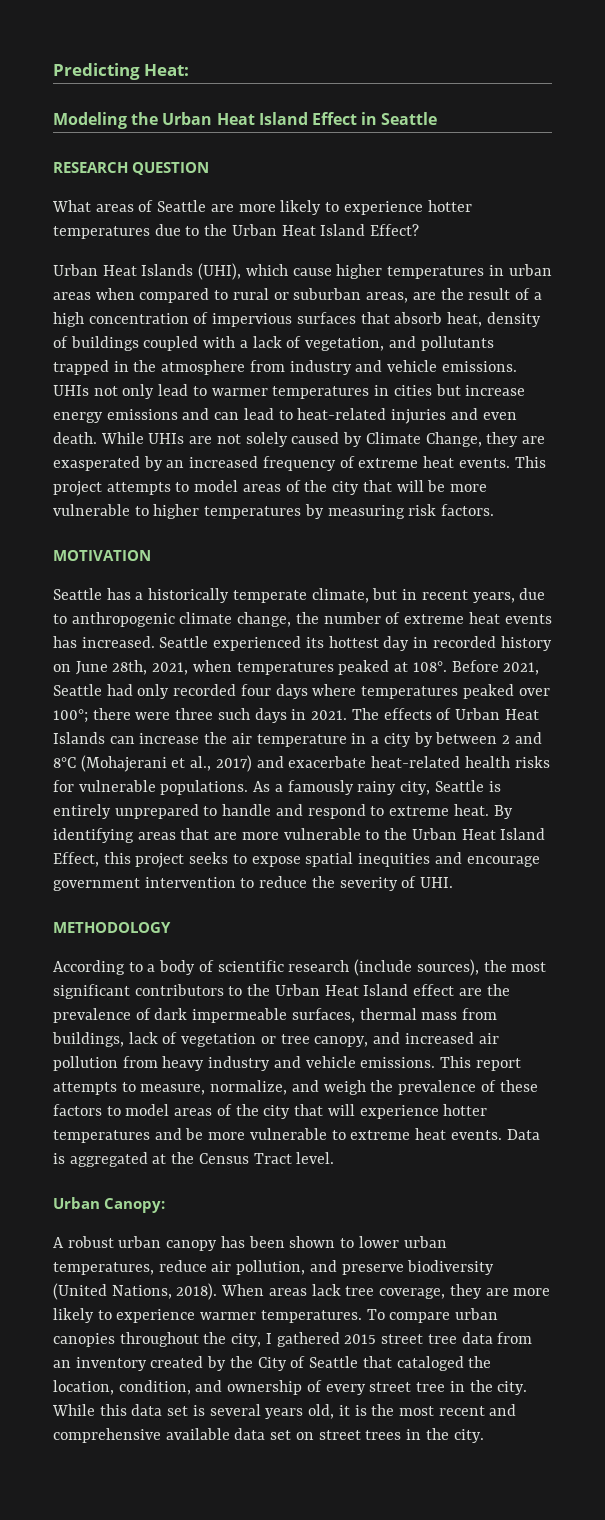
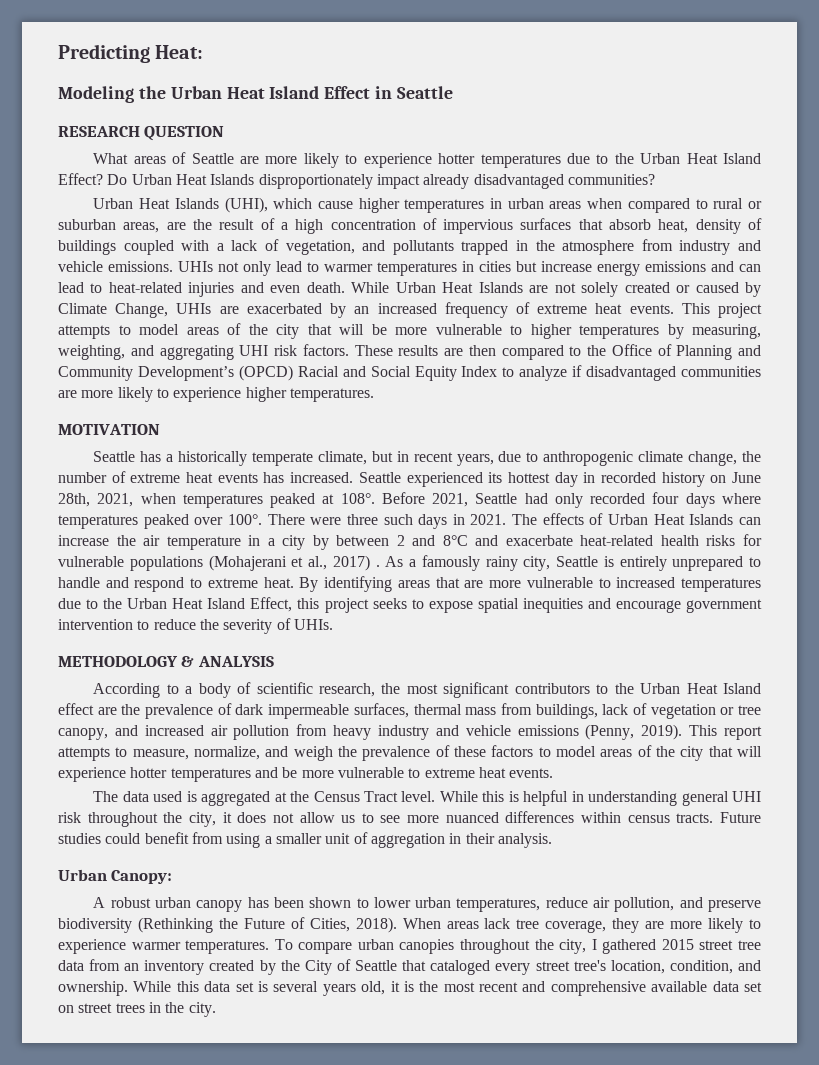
(420, 230) none -> [107,174,655,189] Do Urban Heat Islands disproportionately impact already disadvantaged communities?
[148,433,185,444] UHIs -> [395,282,523,293] Urban Heat Islands
(288, 439) none -> [624,282,691,293] created or
[486,432,545,447] [53,456,140,471] they are exasperated -> [176,303,322,314] UHIs are exacerbated
[327,504,495,519] measuring risk factors. -> [692,324,761,339] [58,344,761,360] [58,365,761,381] [58,387,374,402] measuring, weighting, and aggregating UHI risk factors. These results are then compared to the Office of Planning and Community Development’s (OPCD) Racial and Social Equity Index to analyze if disadvantaged communities are more likely to experience higher temperatures.
[53,708,131,723] 100°; there -> [227,514,305,525] 100°. There
[80,755,252,772] (Mohajerani et al., 2017) -> (468, 540) none
[160,780,249,795] populations. -> [129,555,380,571] populations (Mohajerani et al., 2017) .
(380, 835) none -> [616,577,762,592] [58,598,99,609] increased temperatures due to
[420,877,454,888] UHI. -> [293,619,333,630] UHIs.
(171, 927) none -> [181,656,274,667] & ANALYSIS
[288,959,479,976] research (include sources), -> [319,683,376,697] research,
[360,1057,436,1068] emissions. -> [517,724,683,740] emissions (Penny, 2019).
[506,1129,540,1140] Data -> [93,791,183,802] // The data used
(335, 1158) none -> [439,790,761,806] [58,811,761,827] [58,832,552,848] While this is helpful in understanding general UHI risk throughout the city, it does not allow us to see more nuanced differences within census tracts. Future studies could benefit from using a smaller unit of aggregation in their analysis.
[53,1283,172,1300] (United Nations, -> [137,917,350,933] (Rethinking the Future of Cities,
[468,1356,492,1368] [53,1380,528,1395] the location, condition, and ownership of every street tree in the city. -> [495,960,762,975] [58,981,128,996] every street tree's location, condition, and ownership.

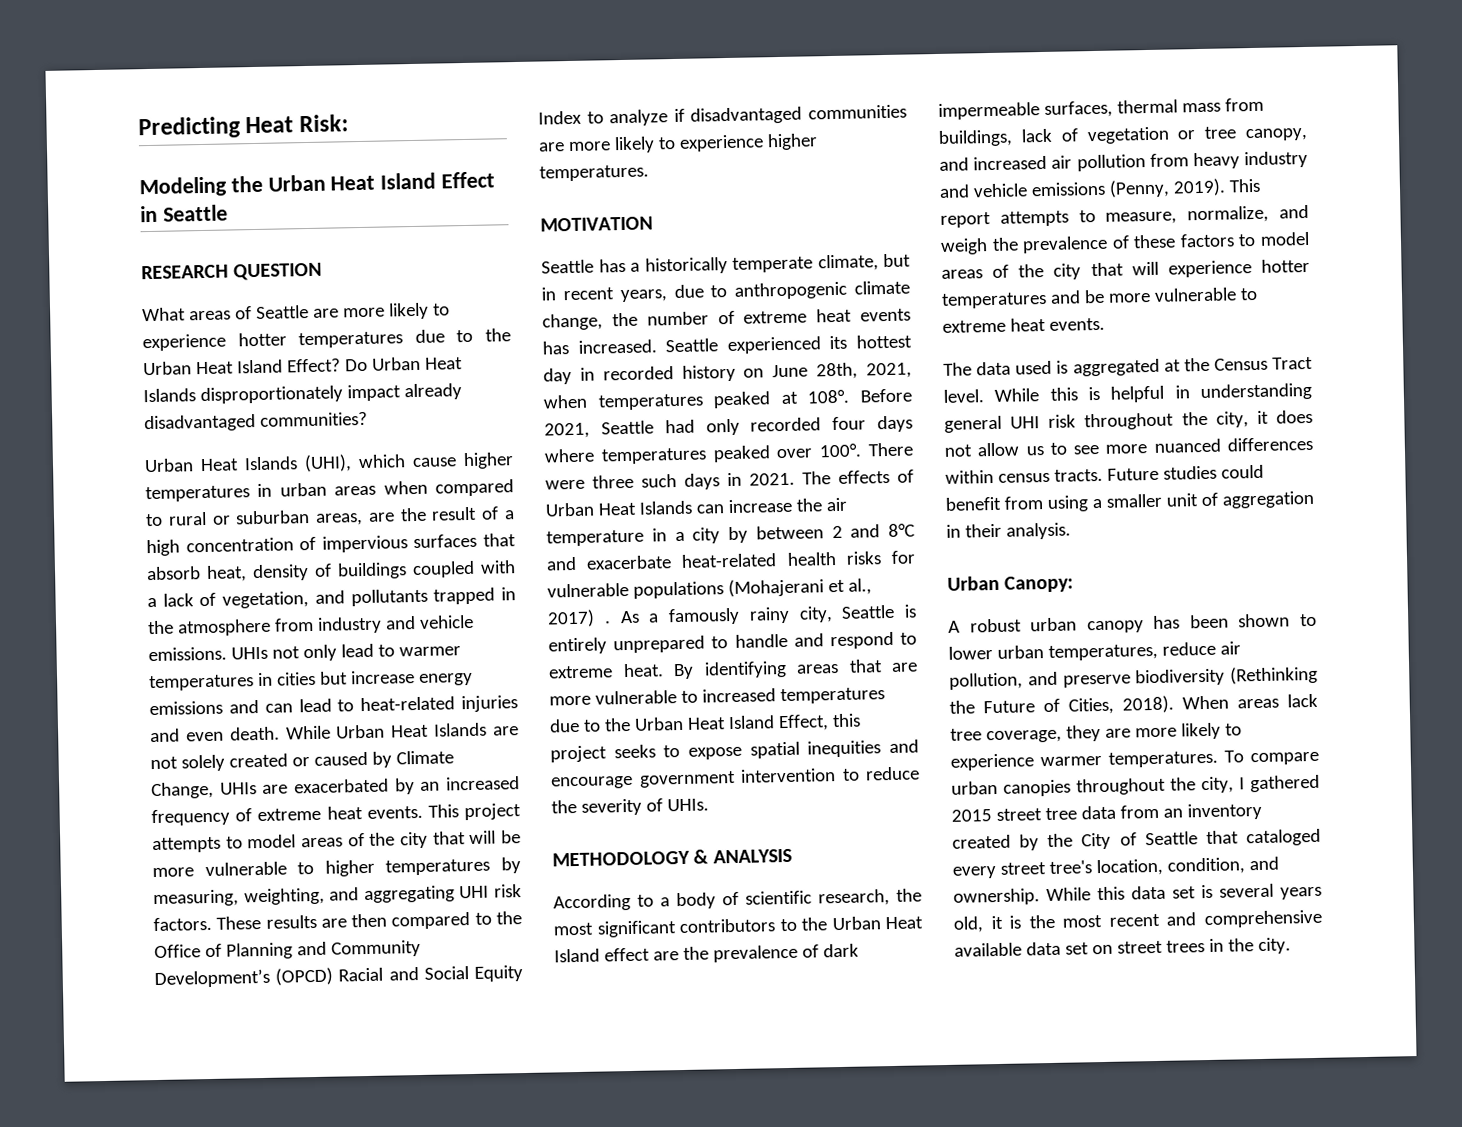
[155,45,204,59] Heat: -> [245,114,349,134] Heat Risk:

